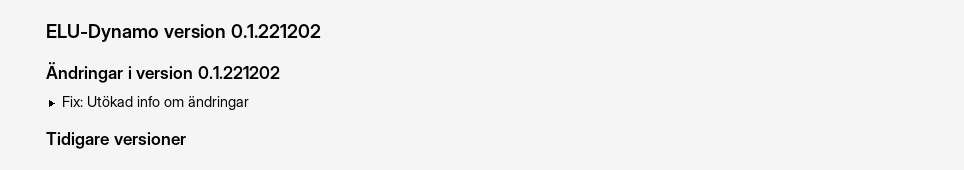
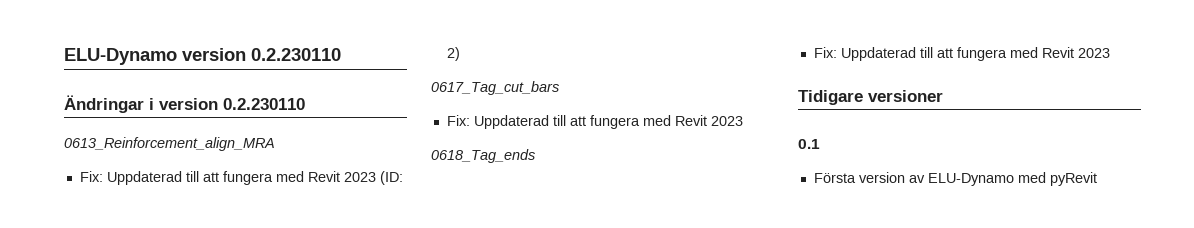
[230,24,321,38] 0.1.221202 -> [251,48,341,61] 0.2.230110
[197,66,280,79] [61,96,249,110] [46,132,186,149] 0.1.221202 // Fix: Utökad info om ändringar // Tidigare versioner -> [223,98,305,110] [64,137,275,151] [79,171,403,185] [446,47,460,61] [431,81,559,95] [446,115,743,129] [431,149,535,163] [813,47,1110,61] [798,90,943,105] [798,139,820,149] [813,172,1097,186] 0.2.230110 // 0613_Reinforcement_align_MRA // Fix: Uppdaterad till att fungera med Revit 2023 (ID: 2) // 0617_Tag_cut_bars // Fix: Uppdaterad till att fungera med Revit 2023 // 0618_Tag_ends // Fix: Uppdaterad till att fungera med Revit 2023 // Tidigare versioner // 0.1 // Första version av ELU-Dynamo med pyRevit

